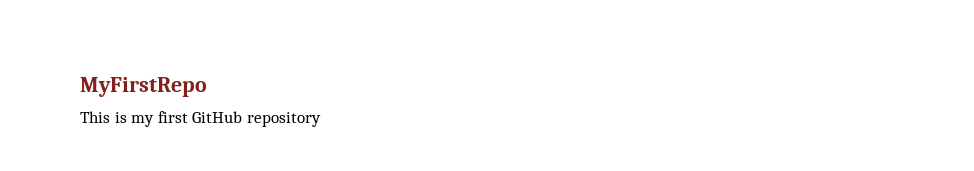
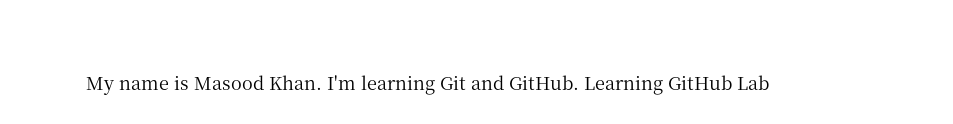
[80,77,207,97] [80,111,321,127] MyFirstRepo // This is my first GitHub repository -> [86,75,770,95] My name is Masood Khan. I'm learning Git and GitHub. Learning GitHub Lab

